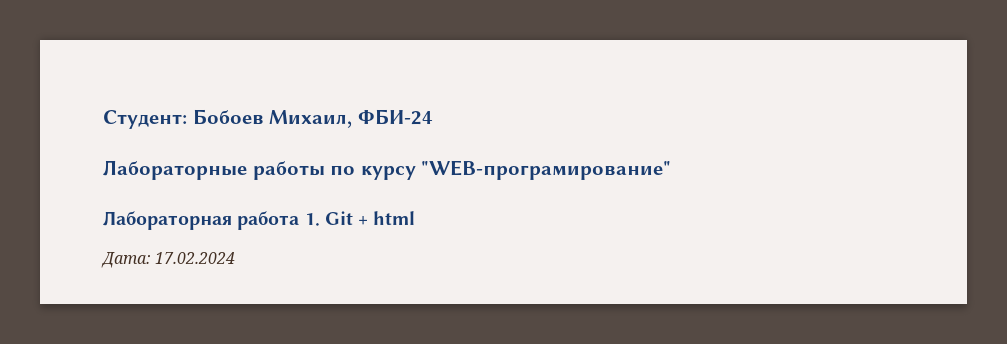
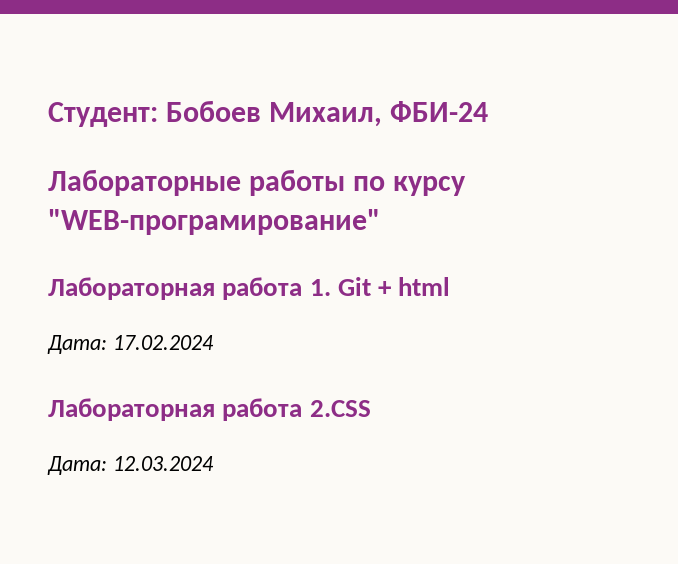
(236, 258) none -> [48,398,371,421] [47,456,214,475] // Лабораторная работа 2.CSS // Дата: 12.03.2024

